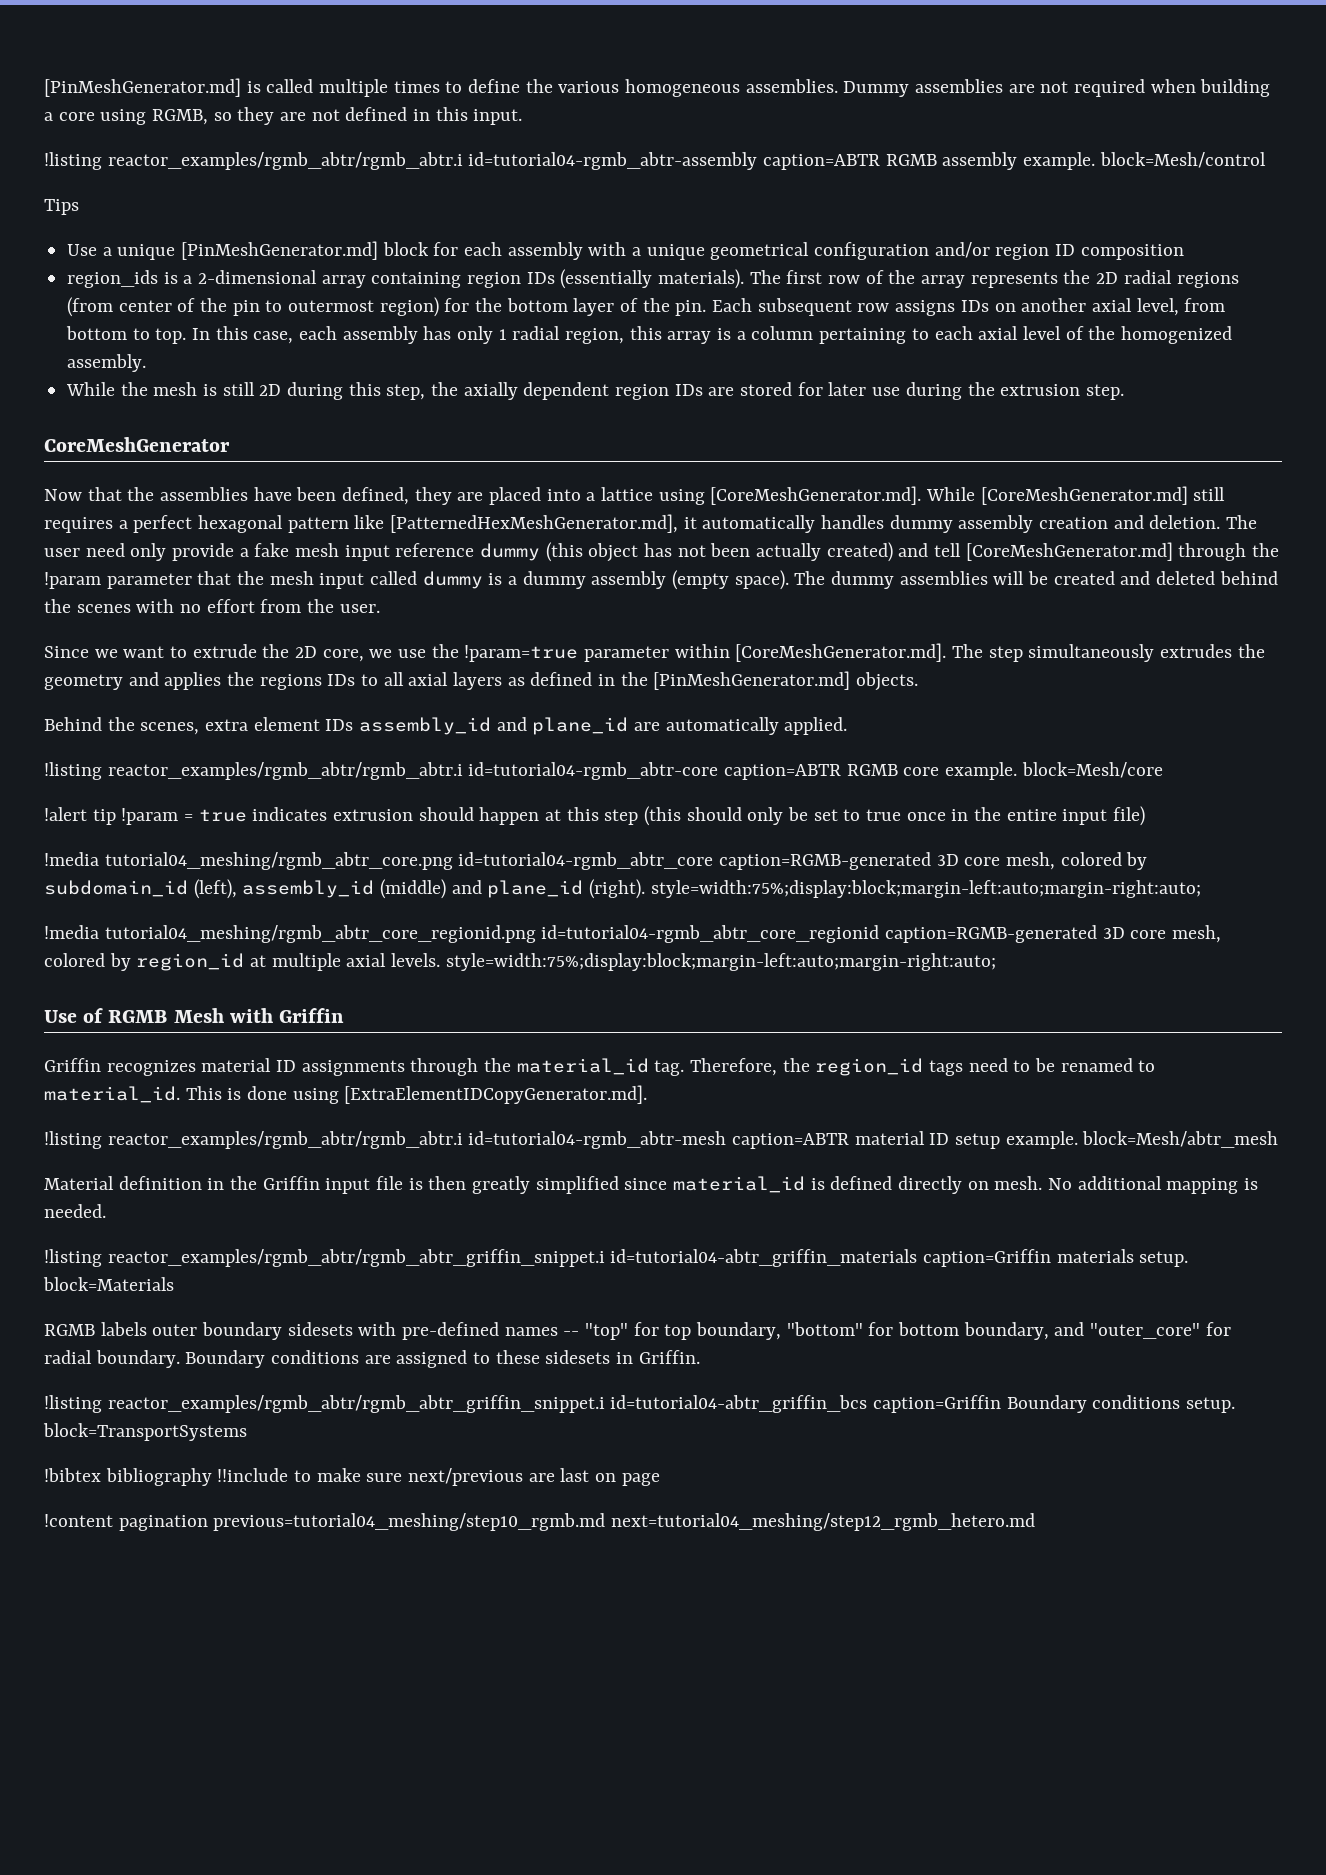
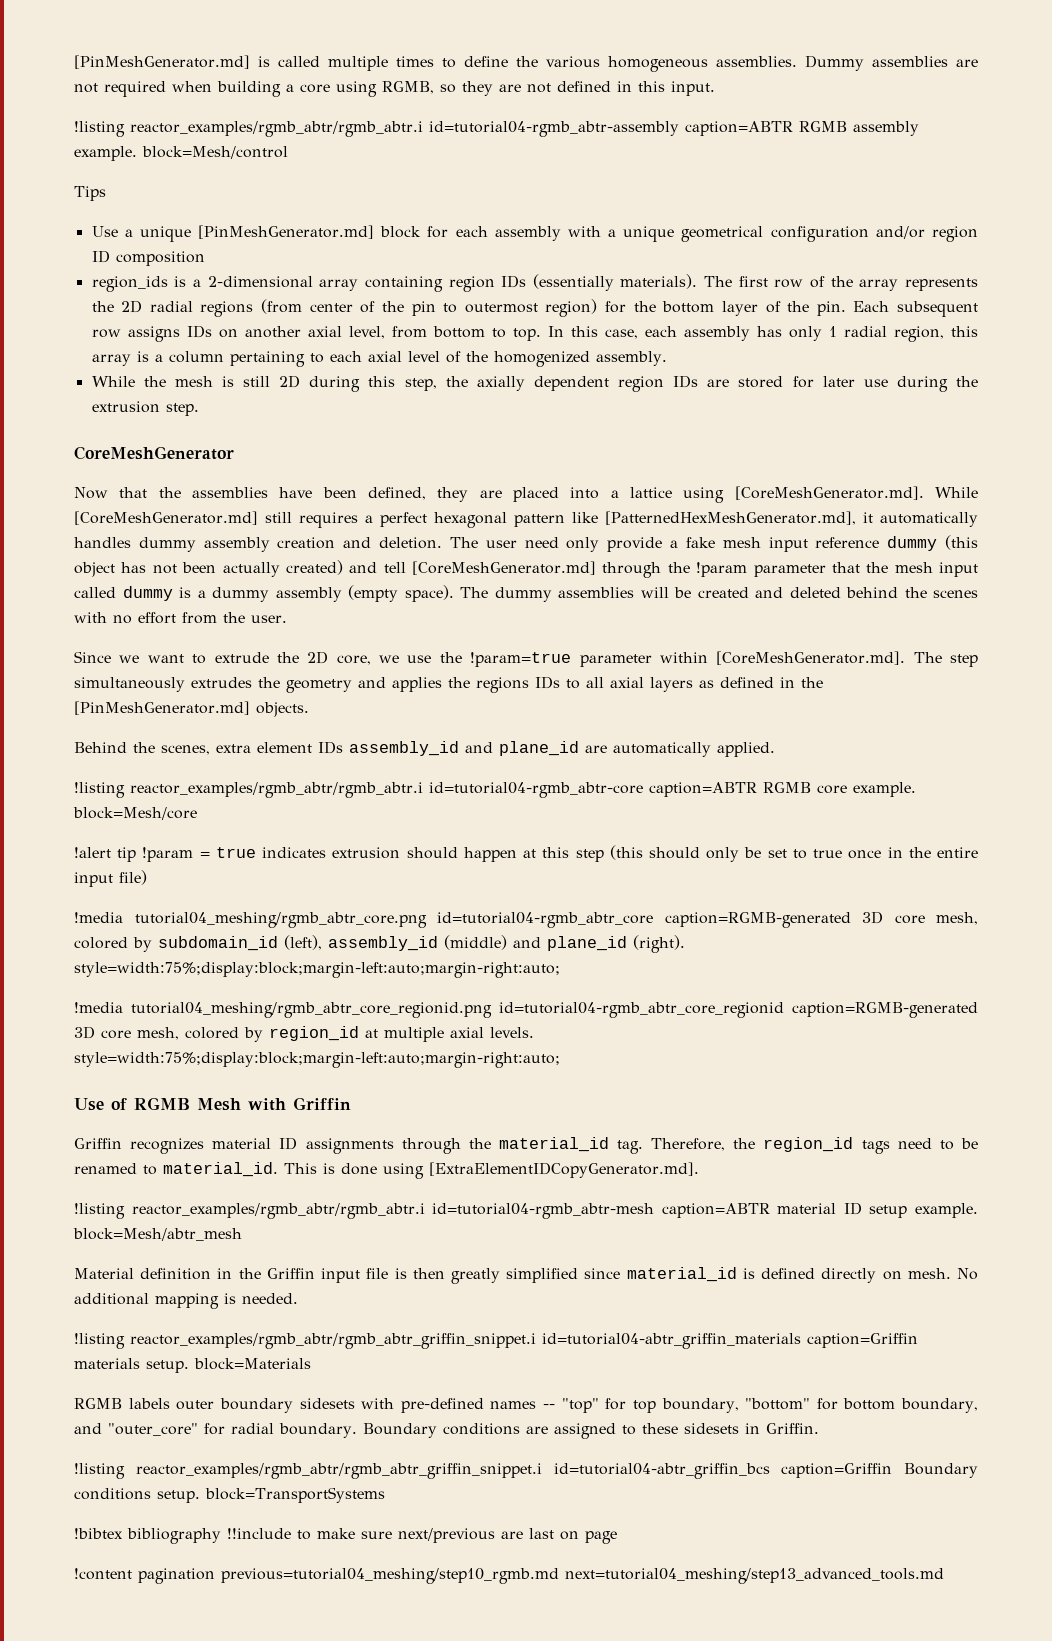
[611,1513,1036,1531] next=tutorial04_meshing/step12_rgmb_hetero.md -> [565,1568,944,1584] next=tutorial04_meshing/step13_advanced_tools.md

